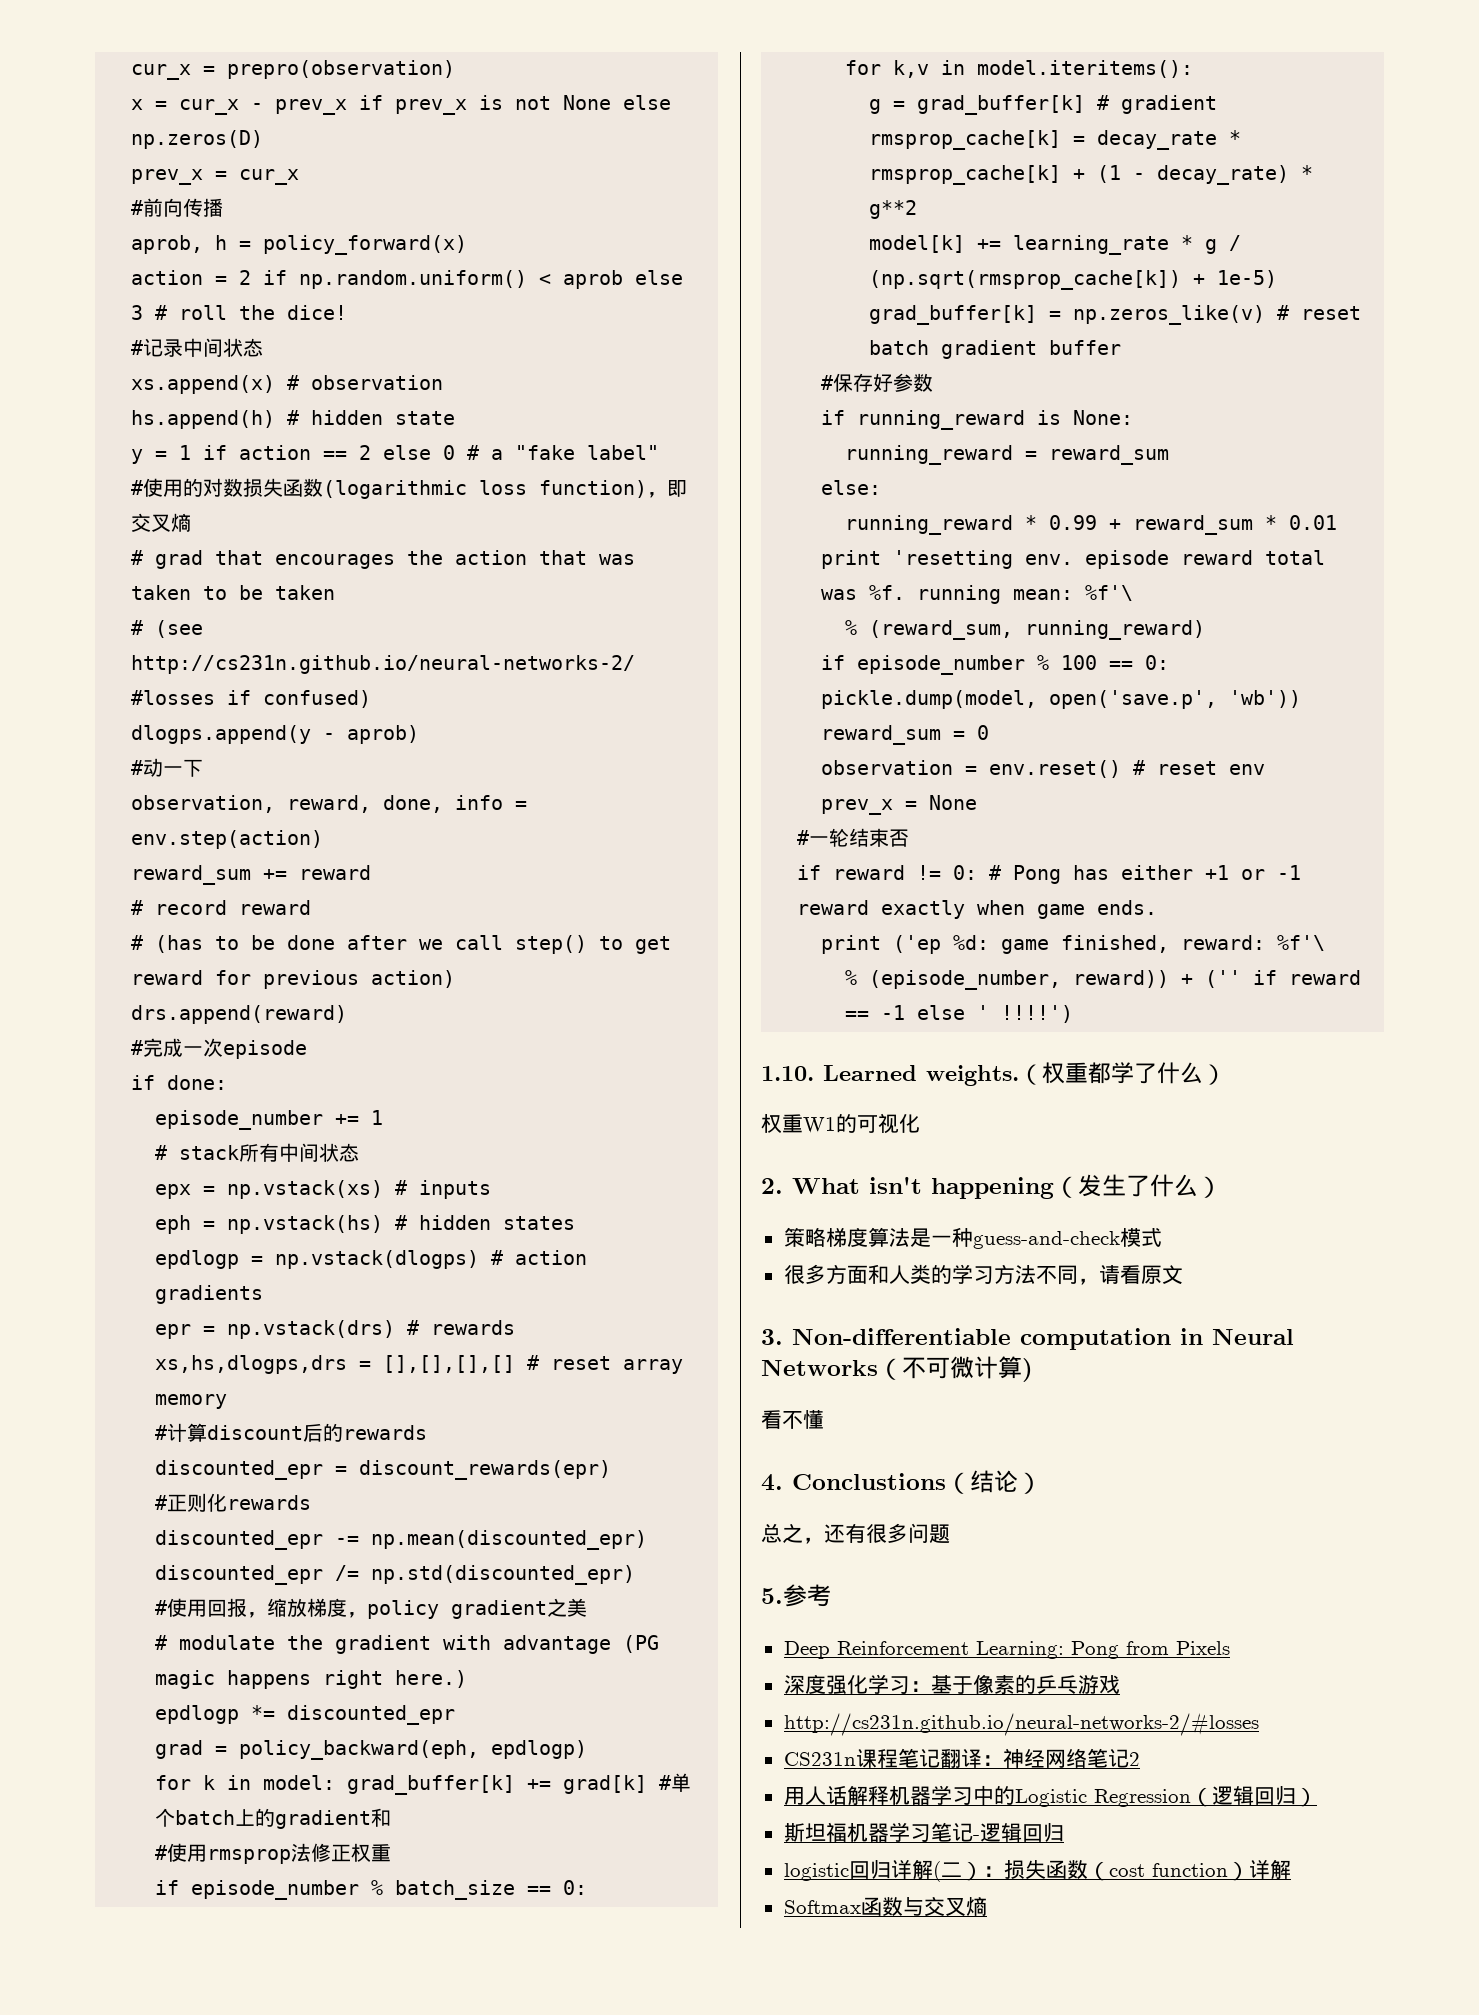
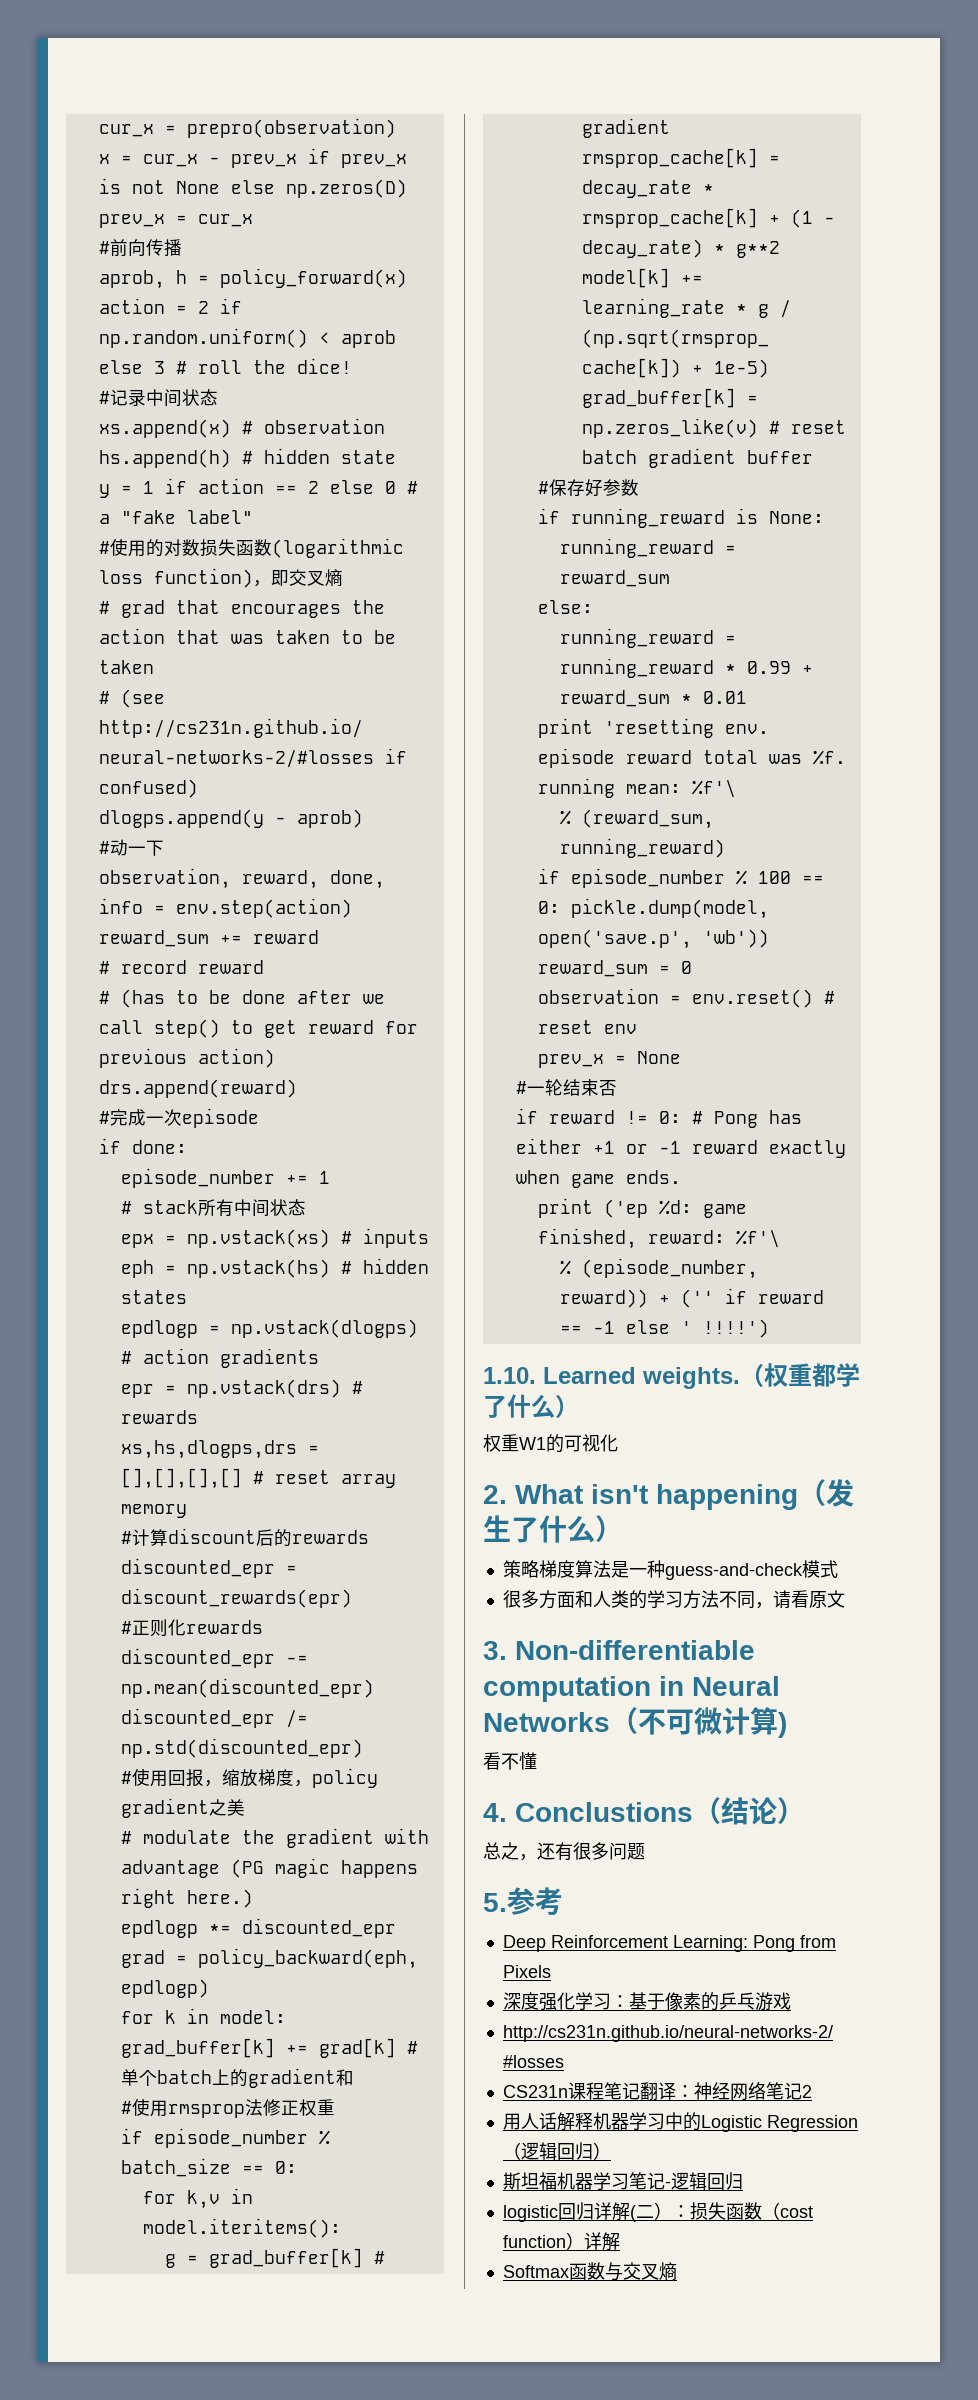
(1014, 525) none -> [724,635,736,644] [559,658,714,678] = running_reward

